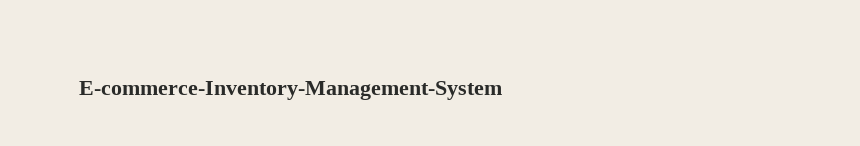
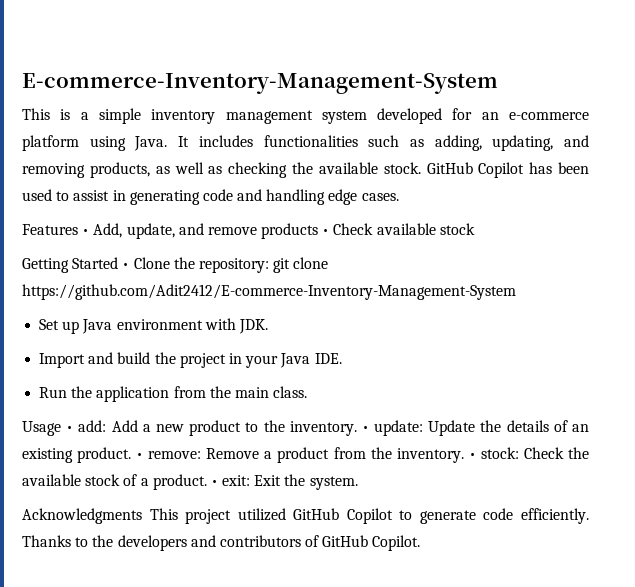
(502, 90) none -> [22,108,589,124] [22,135,589,151] [22,162,589,178] [22,189,399,205] [22,223,475,239] [22,257,329,273] [22,284,516,300] [39,318,268,334] [39,352,342,368] [39,386,308,402] [22,420,589,436] [22,447,590,463] [22,474,358,490] [22,508,589,524] [22,535,421,551] // This is a simple inventory management system developed for an e-commerce platform using Java. It includes functionalities such as adding, updating, and removing products, as well as checking the available stock. GitHub Copilot has been used to assist in generating code and handling edge cases. // Features • Add, update, and remove products • Check available stock // Getting Started • Clone the repository: git clone https://github.com/Adit2412/E-commerce-Inventory-Management-System // Set up Java environment with JDK. // Import and build the project in your Java IDE. // Run the application from the main class. // Usage • add: Add a new product to the inventory. • update: Update the details of an existing product. • remove: Remove a product from the inventory. • stock: Check the available stock of a product. • exit: Exit the system. // Acknowledgments This project utilized GitHub Copilot to generate code efficiently. Thanks to the developers and contributors of GitHub Copilot.

